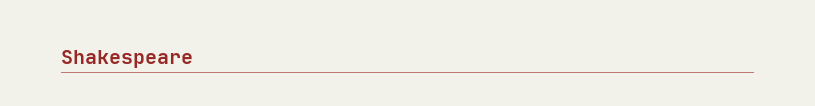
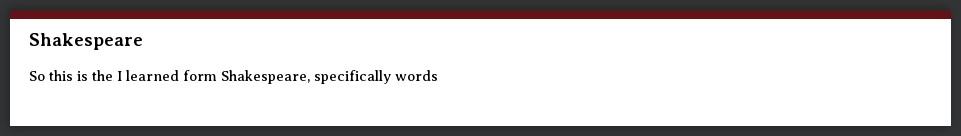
(193, 59) none -> [29,70,438,84] // So this is the I learned form Shakespeare, specifically words

